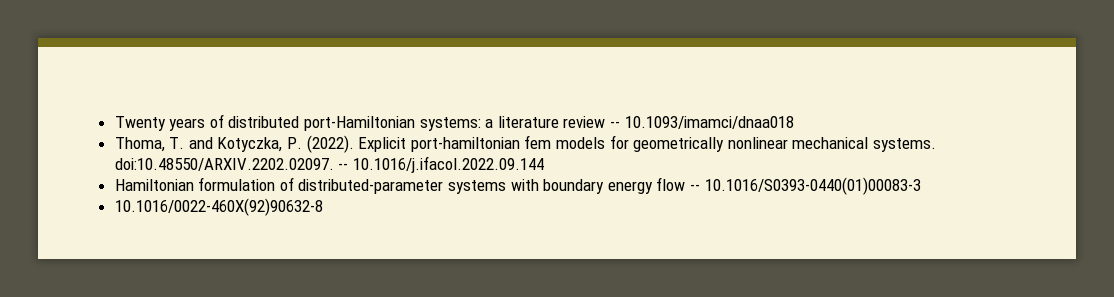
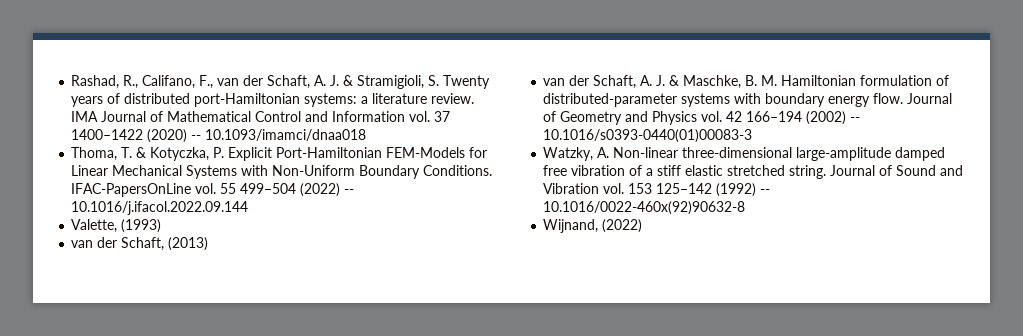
(114, 123) none -> [71,75,440,89] Rashad, R., Califano, F., van der Schaft, A. J. & Stramigioli, S.
[563,116,606,128] review -> [431,93,475,104] [71,111,451,122] [71,129,188,143] review. IMA Journal of Mathematical Control and Information vol. 37 1400–1422 (2020)
[188,137,213,149] and -> [136,147,147,158] &
[306,135,936,153] [114,156,544,173] (2022). Explicit port-hamiltonian fem models for geometrically nonlinear mechanical systems. doi:10.48550/ARXIV.2202.02097. -- 10.1016/j.ifacol.2022.09.144 // -> [228,147,488,161] [71,165,493,179] [71,183,355,197] [71,201,249,215] [71,219,162,233] [71,237,209,251] [543,75,778,89] Explicit Port-Hamiltonian FEM-Models for Linear Mechanical Systems with Non-Uniform Boundary Conditions. IFAC-PapersOnLine vol. 55 499–504 (2022) -- 10.1016/j.ifacol.2022.09.144 // Valette, (1993) // van der Schaft, (2013) // van der Schaft, A. J. & Maschke, B. M.
[656,177,921,195] [114,198,323,216] flow -- 10.1016/S0393-0440(01)00083-3 // 10.1016/0022-460X(92)90632-8 -> [873,93,953,104] [543,111,861,125] [543,129,753,143] [543,147,946,161] [543,165,964,179] [543,183,771,197] [543,201,746,215] [543,219,643,233] flow. Journal of Geometry and Physics vol. 42 166–194 (2002) -- 10.1016/s0393-0440(01)00083-3 // Watzky, A. Non-linear three-dimensional large-amplitude damped free vibration of a stiff elastic stretched string. Journal of Sound and Vibration vol. 153 125–142 (1992) -- 10.1016/0022-460x(92)90632-8 // Wijnand, (2022)

